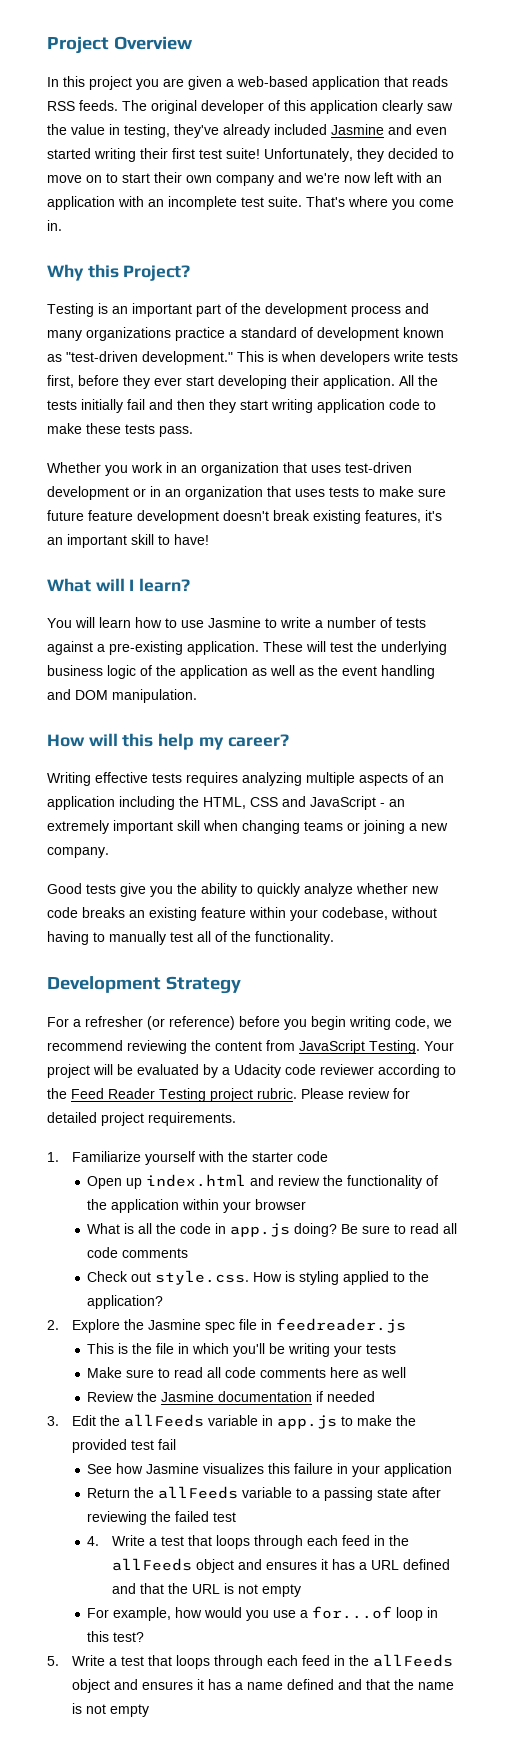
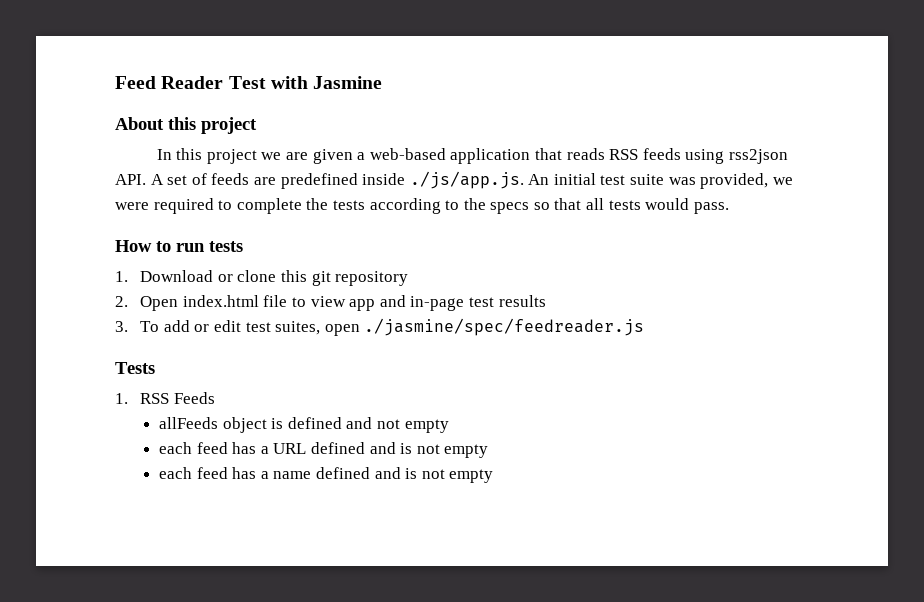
[47,36,193,54] Project Overview -> [115,76,383,89] [115,117,257,134] Feed Reader Test with Jasmine // About this project
[136,79,159,90] you -> [261,152,282,160] we
[79,100,453,114] [47,124,447,138] [47,148,454,162] [47,172,442,186] [47,196,454,210] [47,220,62,231] [47,264,191,281] [47,303,429,317] [47,327,444,341] [47,351,458,365] [47,375,438,389] [47,399,436,413] [47,423,193,437] [47,462,412,476] [47,486,446,500] [47,510,442,524] [47,534,209,548] [47,578,191,592] [47,617,426,628] [47,641,447,655] [47,665,435,679] [47,689,197,703] [47,733,289,750] [47,772,444,786] [47,796,405,810] [47,820,448,834] [47,847,109,858] [47,883,439,897] [47,907,437,921] [47,931,334,945] [47,976,241,994] [47,1016,452,1030] [47,1040,454,1054] [47,1064,456,1078] [47,1088,410,1102] [47,1112,236,1126] [47,1151,328,1165] [87,1174,439,1189] [87,1199,307,1213] [87,1223,458,1237] [87,1247,189,1258] [87,1270,430,1285] [87,1295,164,1309] [47,1318,406,1333] [87,1343,397,1357] [87,1367,407,1378] [87,1391,376,1402] [47,1414,416,1429] [71,1439,176,1453] [87,1463,453,1477] [87,1486,442,1501] [87,1511,237,1525] [87,1535,410,1549] [112,1558,329,1573] feeds. The original developer of this application clearly saw the value in testing, they've already included Jasmine and even started writing their first test suite! Unfortunately, they decided to move on to start their own company and we're now left with an application with an incomplete test suite. That's where you come in. // Why this Project? // Testing is an important part of the development process and many organizations practice a standard of development known as "test-driven development." This is when developers write tests first, before they ever start developing their application. All the tests initially fail and then they start writing application code to make these tests pass. // Whether you work in an organization that uses test-driven development or in an organization that uses tests to make sure future feature development doesn't break existing features, it's an important skill to have! // What will I learn? // You will learn how to use Jasmine to write a number of tests against a pre-existing application. These will test the underlying business logic of the application as well as the event handling and DOM manipulation. // How will this help my career? // Writing effective tests requires analyzing multiple aspects of an application including the HTML, CSS and JavaScript - an extremely important skill when changing teams or joining a new company. // Good tests give you the ability to quickly analyze whether new code breaks an existing feature within your codebase, without having to manually test all of the functionality. // Development Strategy // For a refresher (or reference) before you begin writing code, we recommend reviewing the content from JavaScript Testing. Your project will be evaluated by a Udacity code reviewer according to the Feed Reader Testing project rubric. Please review for detailed project requirements. // 1. Familiarize yourself with the starter code // Open up index.html and review the functionality of the application within your browser // What is all the code in app.js doing? Be sure to read all code comments // Check out style.css. How is styling applied to the application? // 2. Explore the Jasmine spec file in feedreader.js // This is the file in which you'll be writing your tests // Make sure to read all code comments here as well // Review the Jasmine documentation if needed // 3. Edit the allFeeds variable in app.js to make the provided test fail // See how Jasmine visualizes this failure in your application // Return the allFeeds variable to a passing state after reviewing the failed test // 4. Write a test that loops through each feed in the allFeeds object and ensures it -> [642,148,788,164] [115,171,793,189] [115,198,729,214] [115,240,243,252] [115,270,409,286] [115,295,546,311] [115,318,645,336] [115,362,155,374] [115,392,215,404] [158,417,449,433] [158,442,228,454] feeds using rss2json API. A set of feeds are predefined inside ./js/app.js. An initial test suite was provided, we were required to complete the tests according to the specs so that all tests would pass. // How to run tests // 1. Download or clone this git repository // 2. Open index.html file to view app and in-page test results // 3. To add or edit test suites, open ./jasmine/spec/feedreader.js // Tests // 1. RSS Feeds // allFeeds object is defined and not empty // each feed
[140,1583,221,1594] that the URL -> (396, 448) none
[87,1606,439,1621] [87,1631,145,1642] [47,1654,453,1669] [71,1679,204,1693] For example, how would you use a for...of loop in this test? // 5. Write a test that loops through each feed in the allFeeds object and ensures it -> [158,467,228,479] each feed
[365,1679,454,1690] that the name -> (401, 473) none

